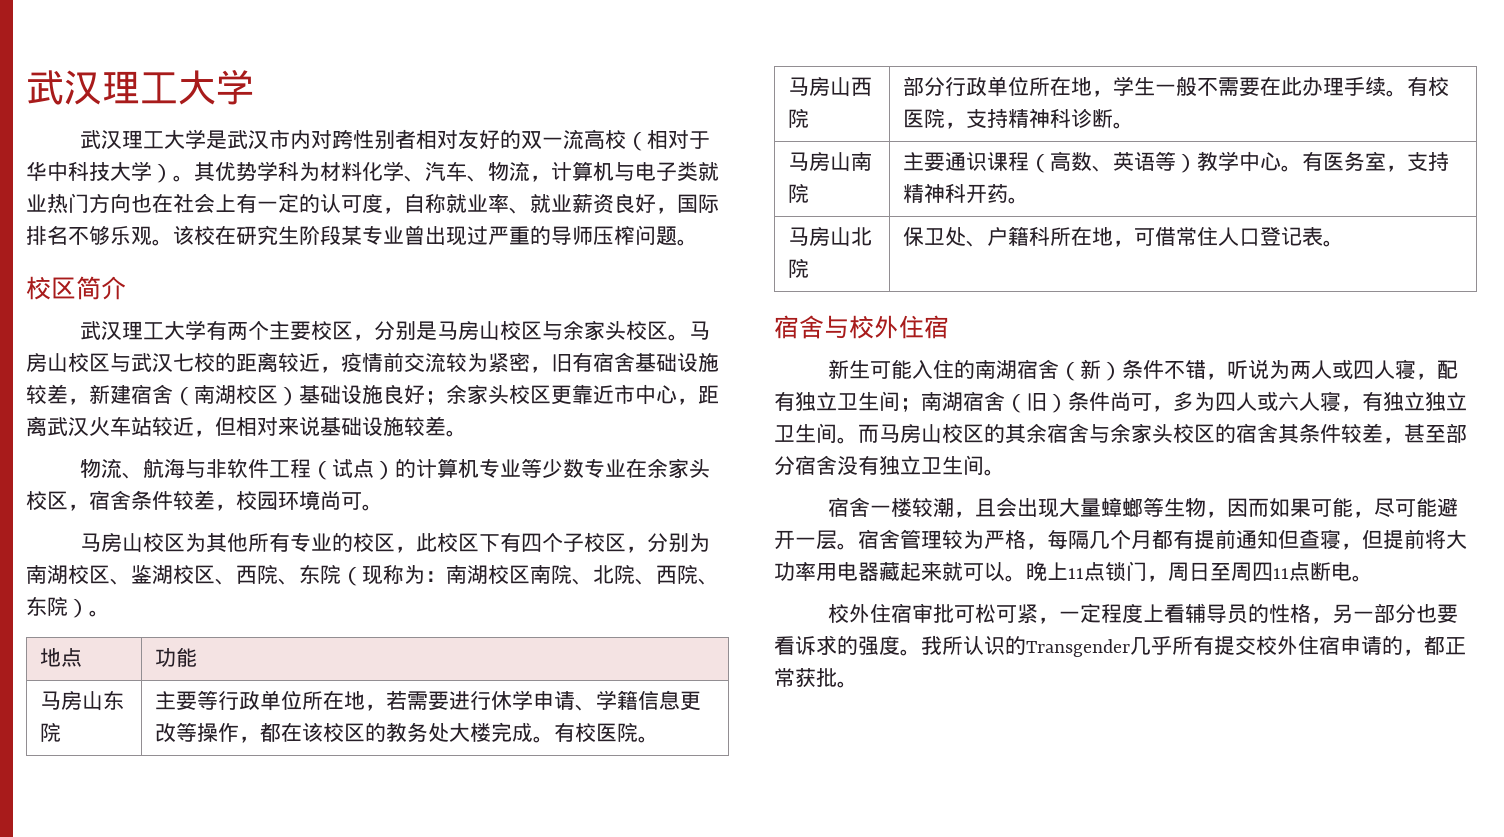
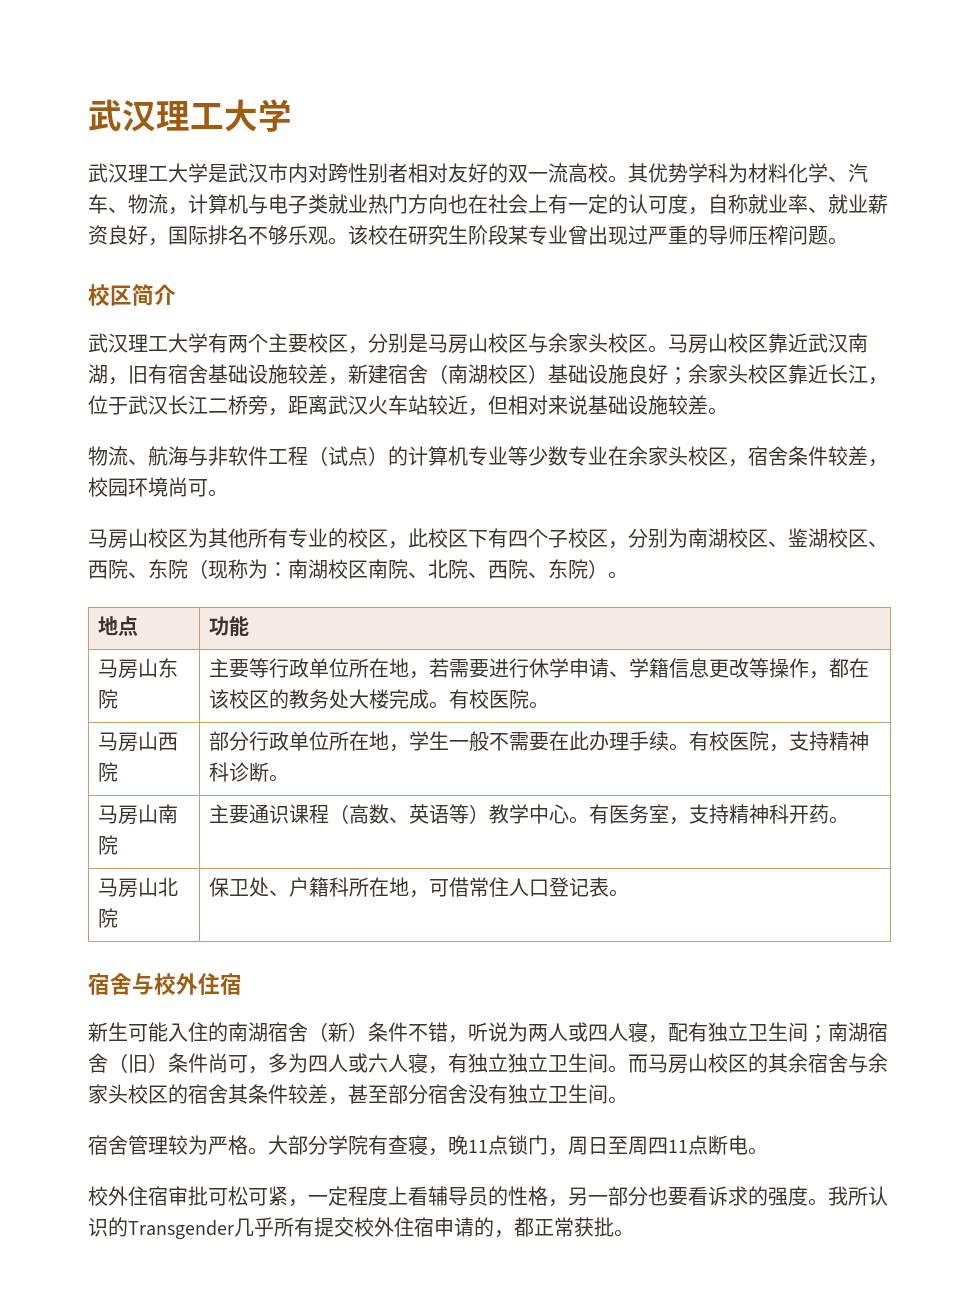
[625,130,710,151] [26,161,173,183] （相对于华中科技大学） -> (608, 173) none
[110,352,530,373] 与武汉七校的距离较近，疫情前交流较为紧密 -> [768,333,868,353] [88,364,108,384] 靠近武汉南湖
[551,384,677,405] 更靠近市中心 -> [788,364,888,385] [88,395,268,415] 靠近长江，位于武汉长江二桥旁
[869,497,1458,518] [774,529,1467,550] [774,561,1068,582] 一楼较潮，且会出现大量蟑螂等生物，因而如果可能，尽可能避开一层。宿舍管理较为严格，每隔几个月都有提前通知但查寝，但提前将大功率用电器藏起来就可以。晚上 -> [128,1135,468,1156] 管理较为严格。大部分学院有查寝，晚

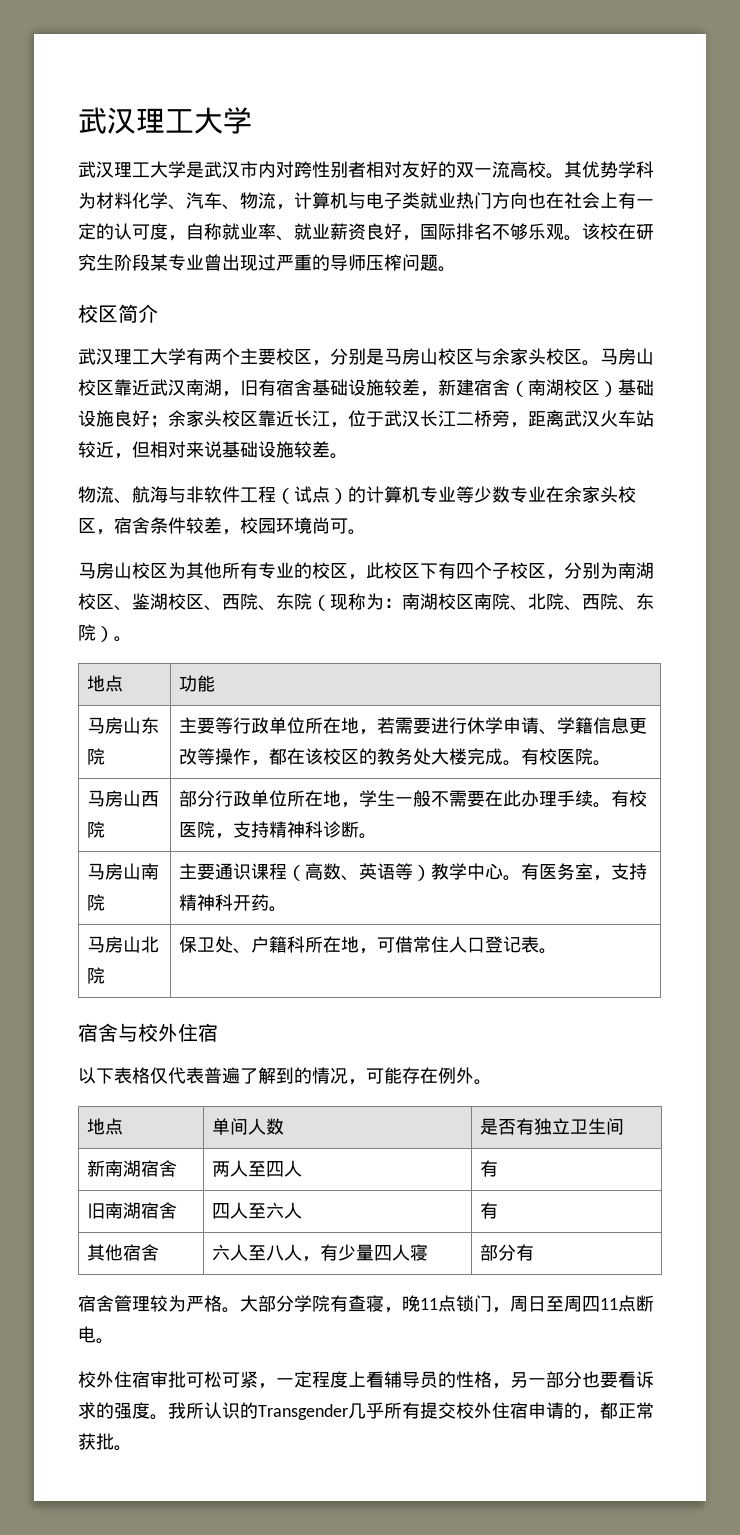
[88,1022,888,1043] [88,1053,888,1074] [88,1084,628,1105] 新生可能入住的南湖宿舍（新）条件不错，听说为两人或四人寝，配有独立卫生间；南湖宿舍（旧）条件尚可，多为四人或六人寝，有独立独立卫生间。而马房山校区的其余宿舍与余家头校区的宿舍其条件较差，甚至部分宿舍没有独立卫生间。 -> [78,1067,492,1085] [87,1118,124,1135] [212,1118,285,1135] [480,1118,625,1135] [87,1160,178,1177] [212,1160,303,1177] [480,1160,499,1177] [87,1202,178,1219] [212,1202,303,1219] [480,1202,499,1219] [87,1244,160,1261] [212,1244,429,1262] [480,1244,535,1261] 以下表格仅代表普遍了解到的情况，可能存在例外。 // 地点 | 单间人数 | 是否有独立卫生间 // 新南湖宿舍 | 两人至四人 | 有 // 旧南湖宿舍 | 四人至六人 | 有 // 其他宿舍 | 六人至八人，有少量四人寝 | 部分有

